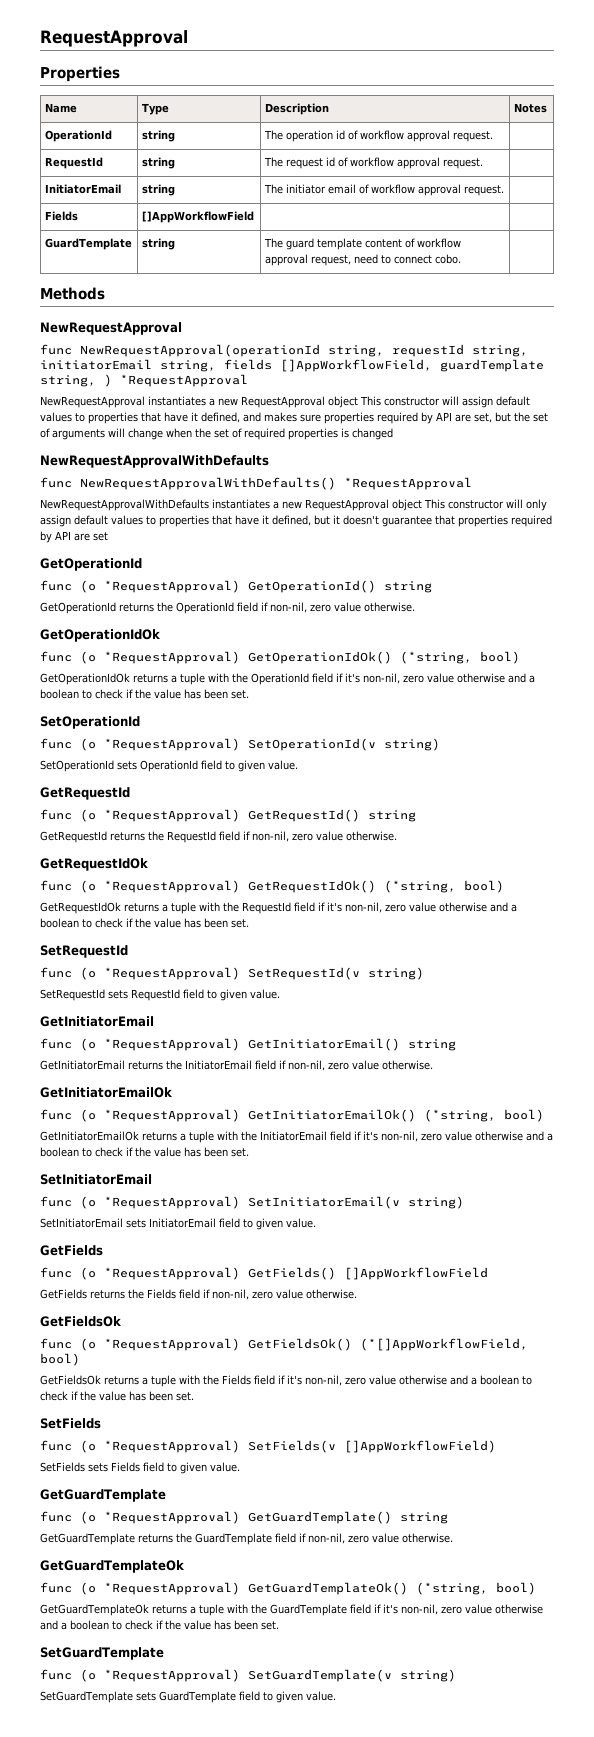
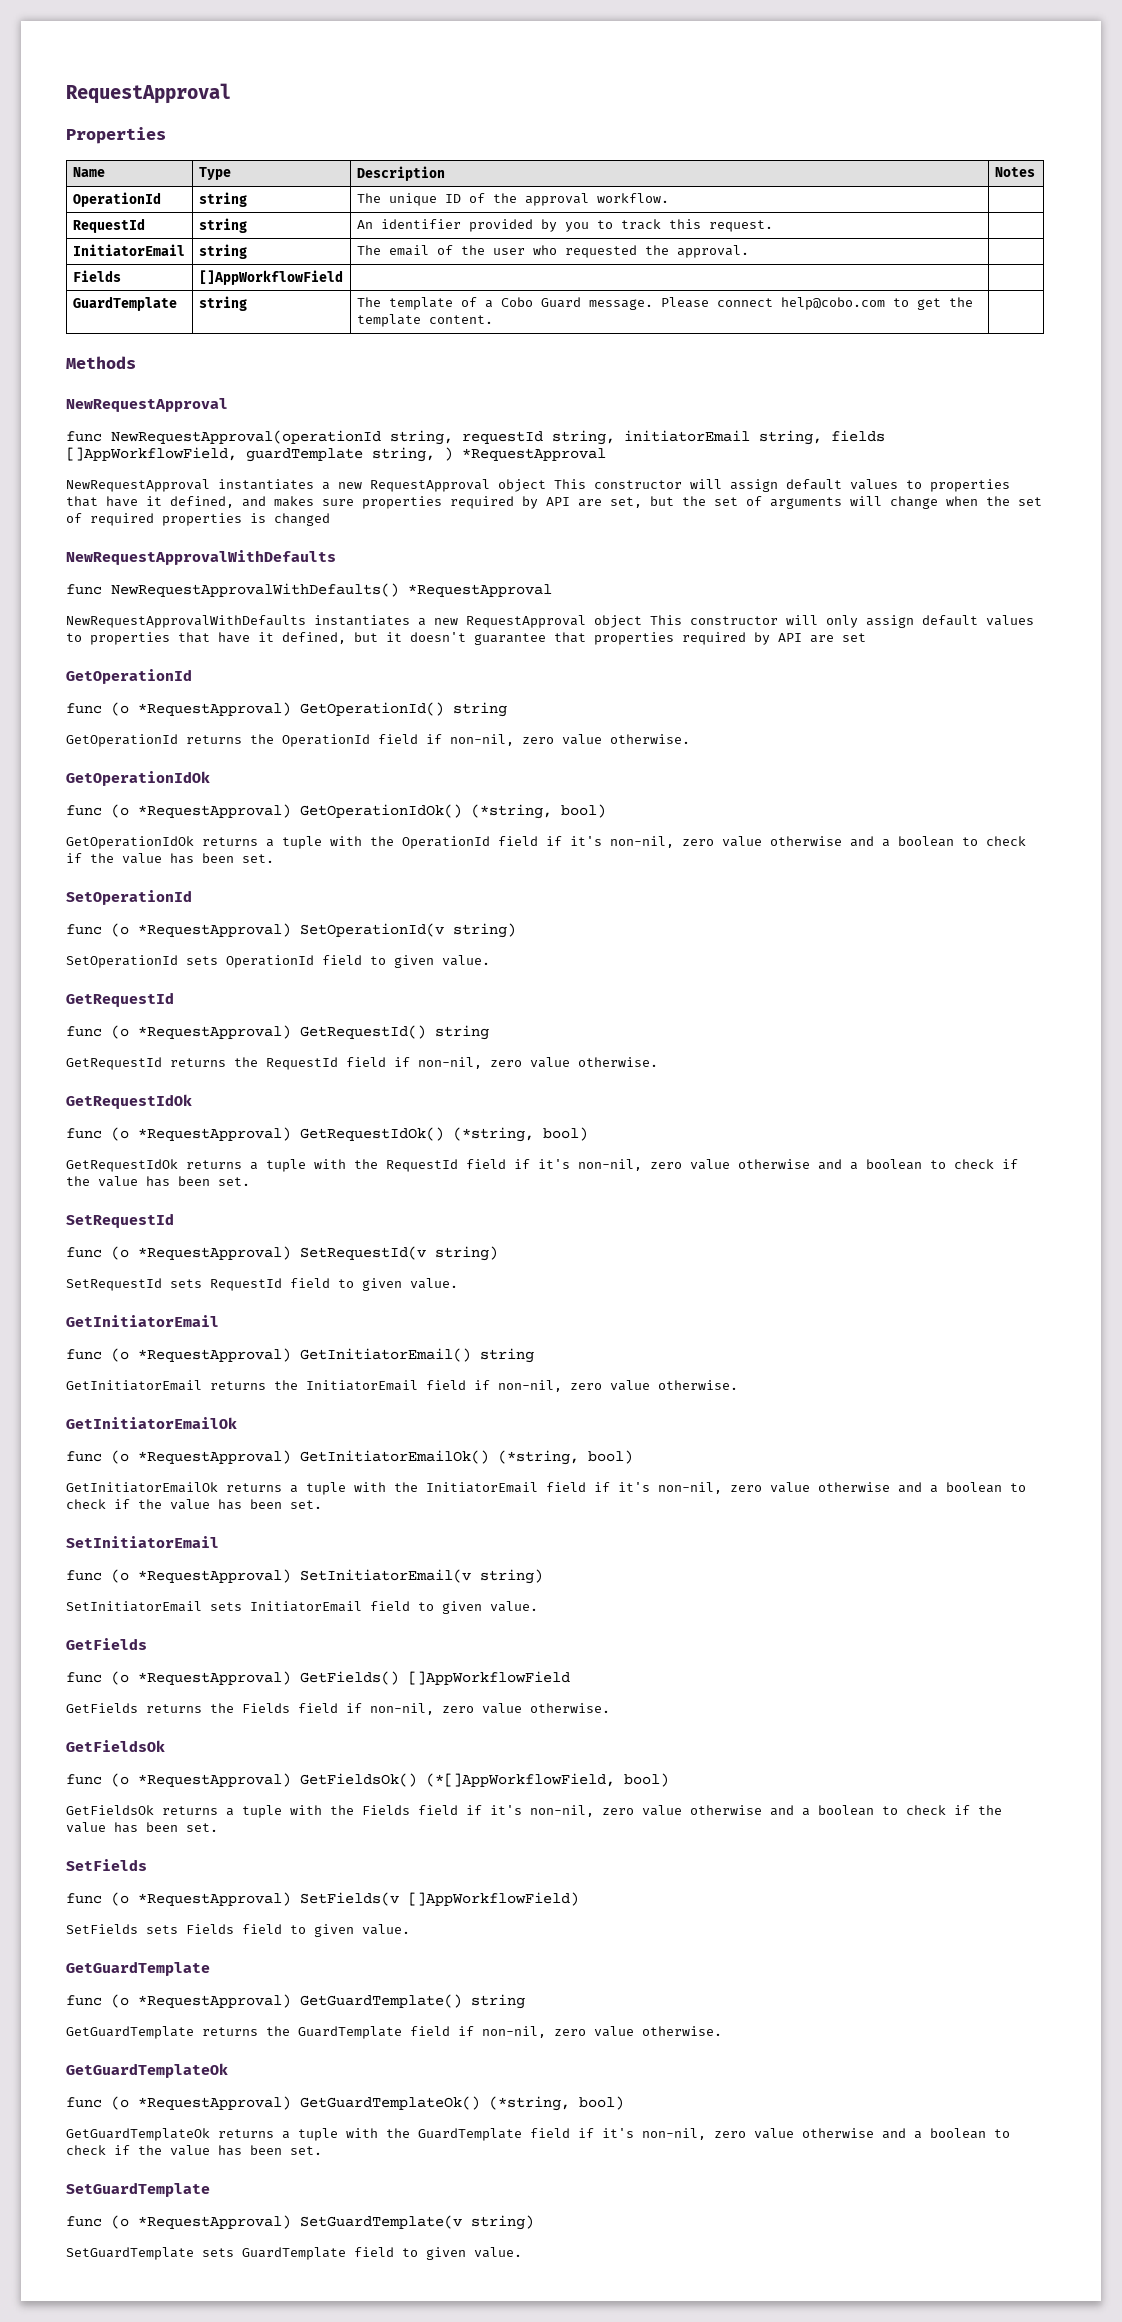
[285,130,493,142] [44,157,103,169] [141,157,175,169] [263,157,440,169] operation id of workflow approval request. | // RequestId | string | The request id of workflow approval -> [388,193,669,206] [72,218,145,233] [198,218,247,233] [356,219,701,232] unique ID of the approval workflow. | // RequestId | string | An identifier provided by you to track this
[285,184,326,194] initiator -> (381, 250) none
[370,184,504,196] workflow approval request. -> [460,245,749,258] the user who requested the approval.
[285,238,461,250] [264,254,461,266] guard template content of workflow approval request, need to connect cobo. -> [388,297,973,310] [356,314,493,327] template of a Cobo Guard message. Please connect help@cobo.com to get the template content.

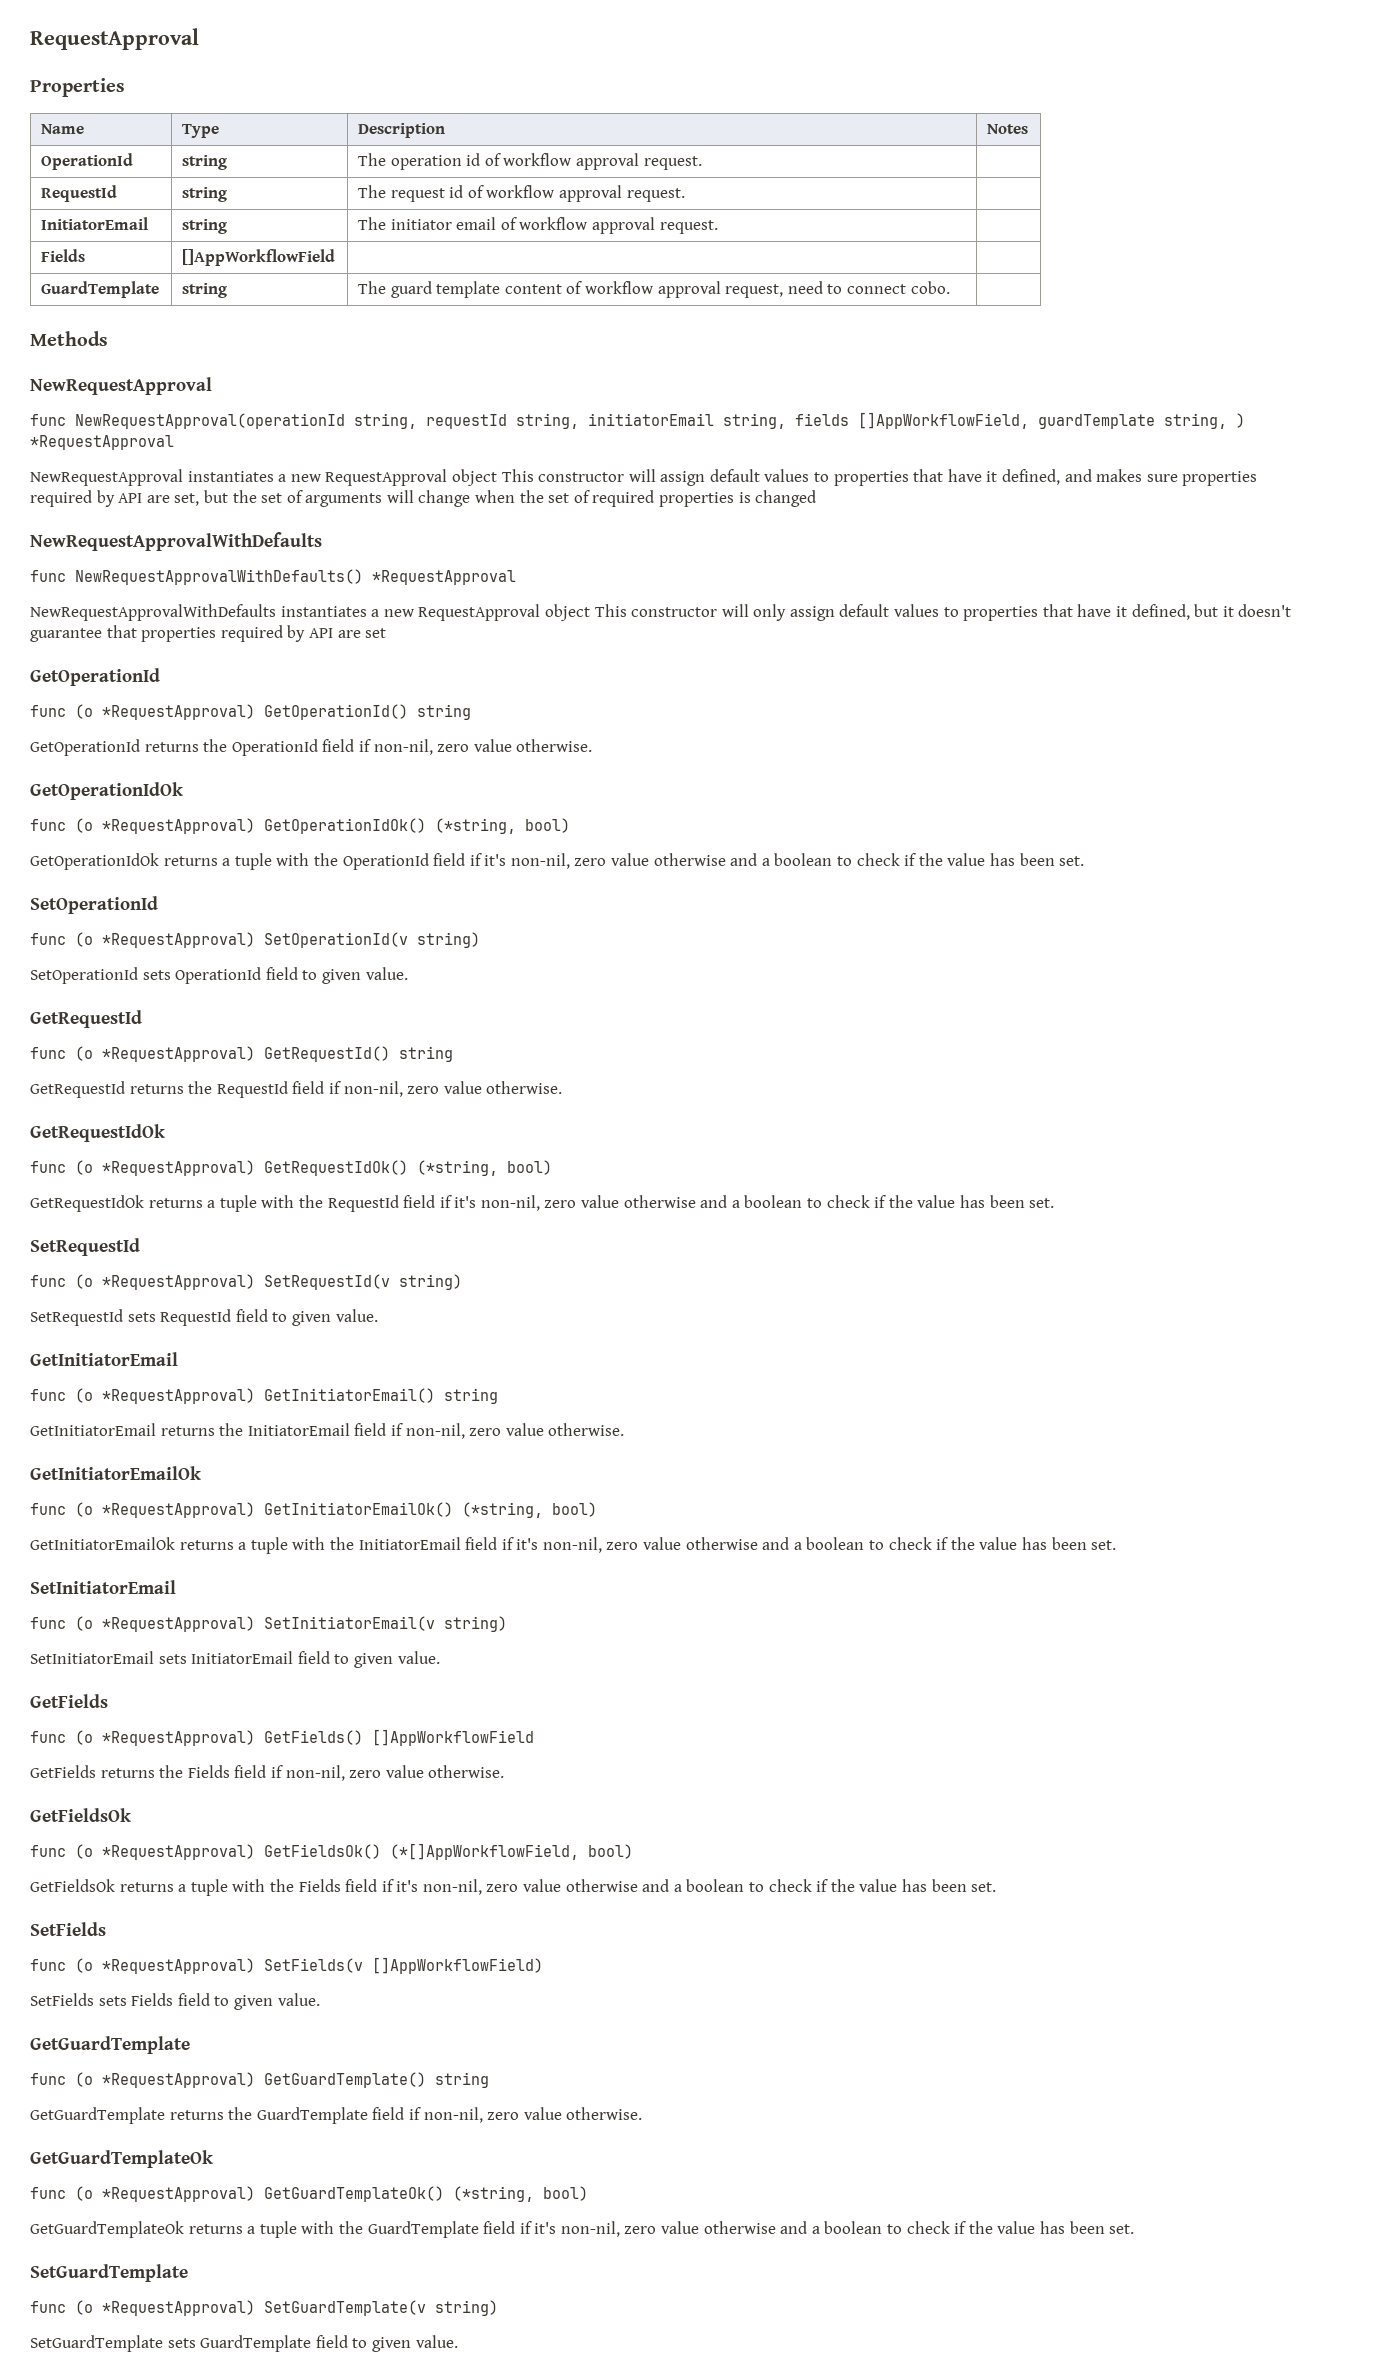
[388,193,669,206] [72,218,145,233] [198,218,247,233] [356,219,701,232] unique ID of the approval workflow. | // RequestId | string | An identifier provided by you to track this -> [390,153,702,170] [41,185,118,202] [182,187,228,202] [358,185,623,202] operation id of workflow approval request. | // RequestId | string | The request id of workflow approval
(381, 250) none -> [390,219,452,230] initiator
[460,245,749,258] the user who requested the approval. -> [519,217,718,234] workflow approval request.
[388,297,973,310] [356,314,493,327] template of a Cobo Guard message. Please connect help@cobo.com to get the template content. -> [390,281,950,298] guard template content of workflow approval request, need to connect cobo.

